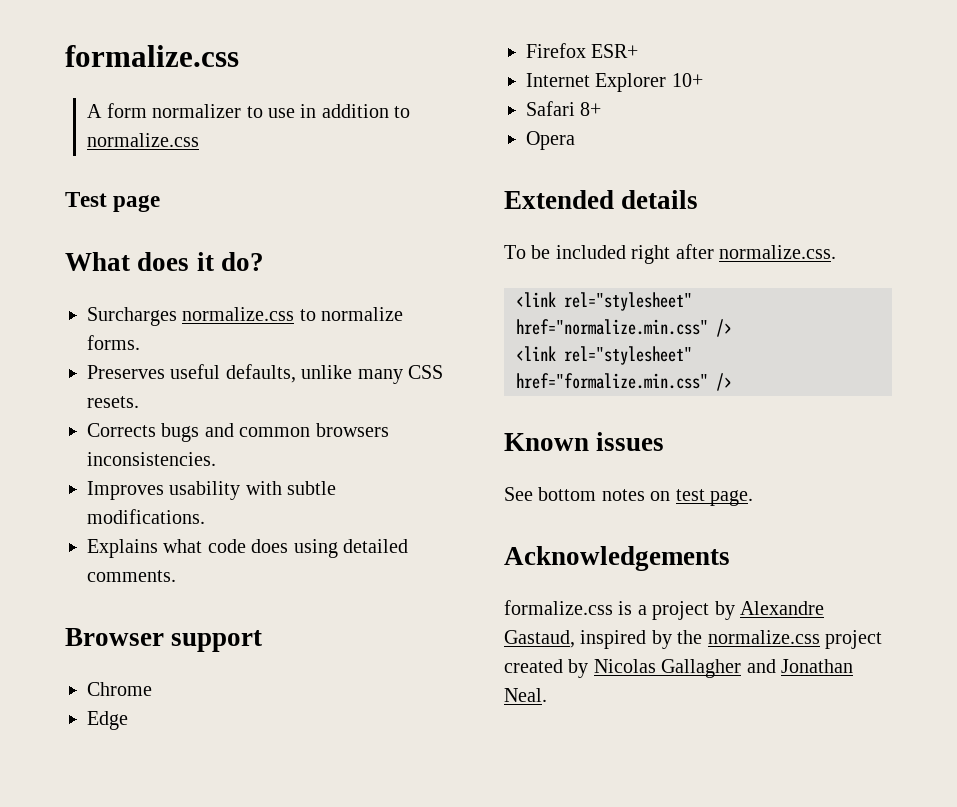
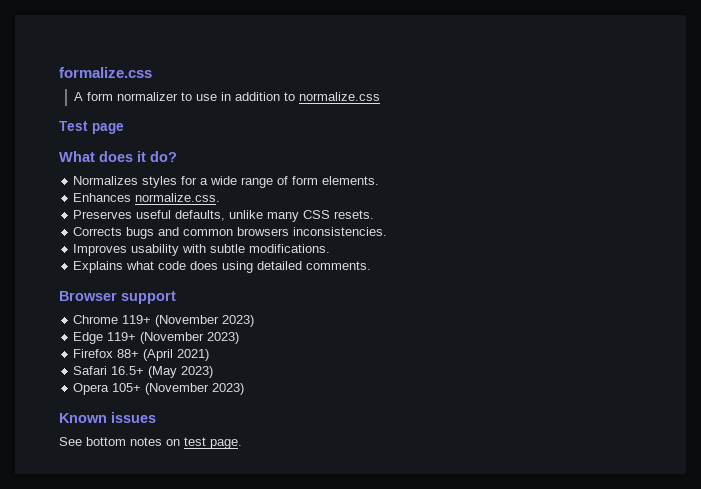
[87,307,404,326] [87,335,140,350] Surcharges normalize.css to normalize forms. -> [73,176,380,188] [73,193,221,202] Normalizes styles for a wide range of form elements. // Enhances normalize.css.
[87,711,128,730] [526,43,639,58] [526,73,703,92] [526,101,602,116] [526,131,575,150] [504,190,699,209] [504,244,836,264] [516,292,692,311] [516,319,732,337] [516,346,692,365] [516,373,732,391] // Edge // Firefox ESR+ // Internet Explorer 10+ // Safari 8+ // Opera // Extended details // To be included right after normalize.css. // <link rel="stylesheet" href="normalize.min.css" /> // <link rel="stylesheet" href="formalize.min.css" /> -> [122,315,255,327] [73,332,240,344] [73,349,210,361] [73,366,214,378] [73,383,245,395] 119+ (November 2023) // Edge 119+ (November 2023) // Firefox 88+ (April 2021) // Safari 16.5+ (May 2023) // Opera 105+ (November 2023)
[504,546,730,571] [504,600,824,620] [504,630,882,649] [504,659,853,678] [504,688,547,702] // Acknowledgements // formalize.css is a project by Alexandre Gastaud, inspired by the normalize.css project created by Nicolas Gallagher and Jonathan Neal. -> (242, 444) none

